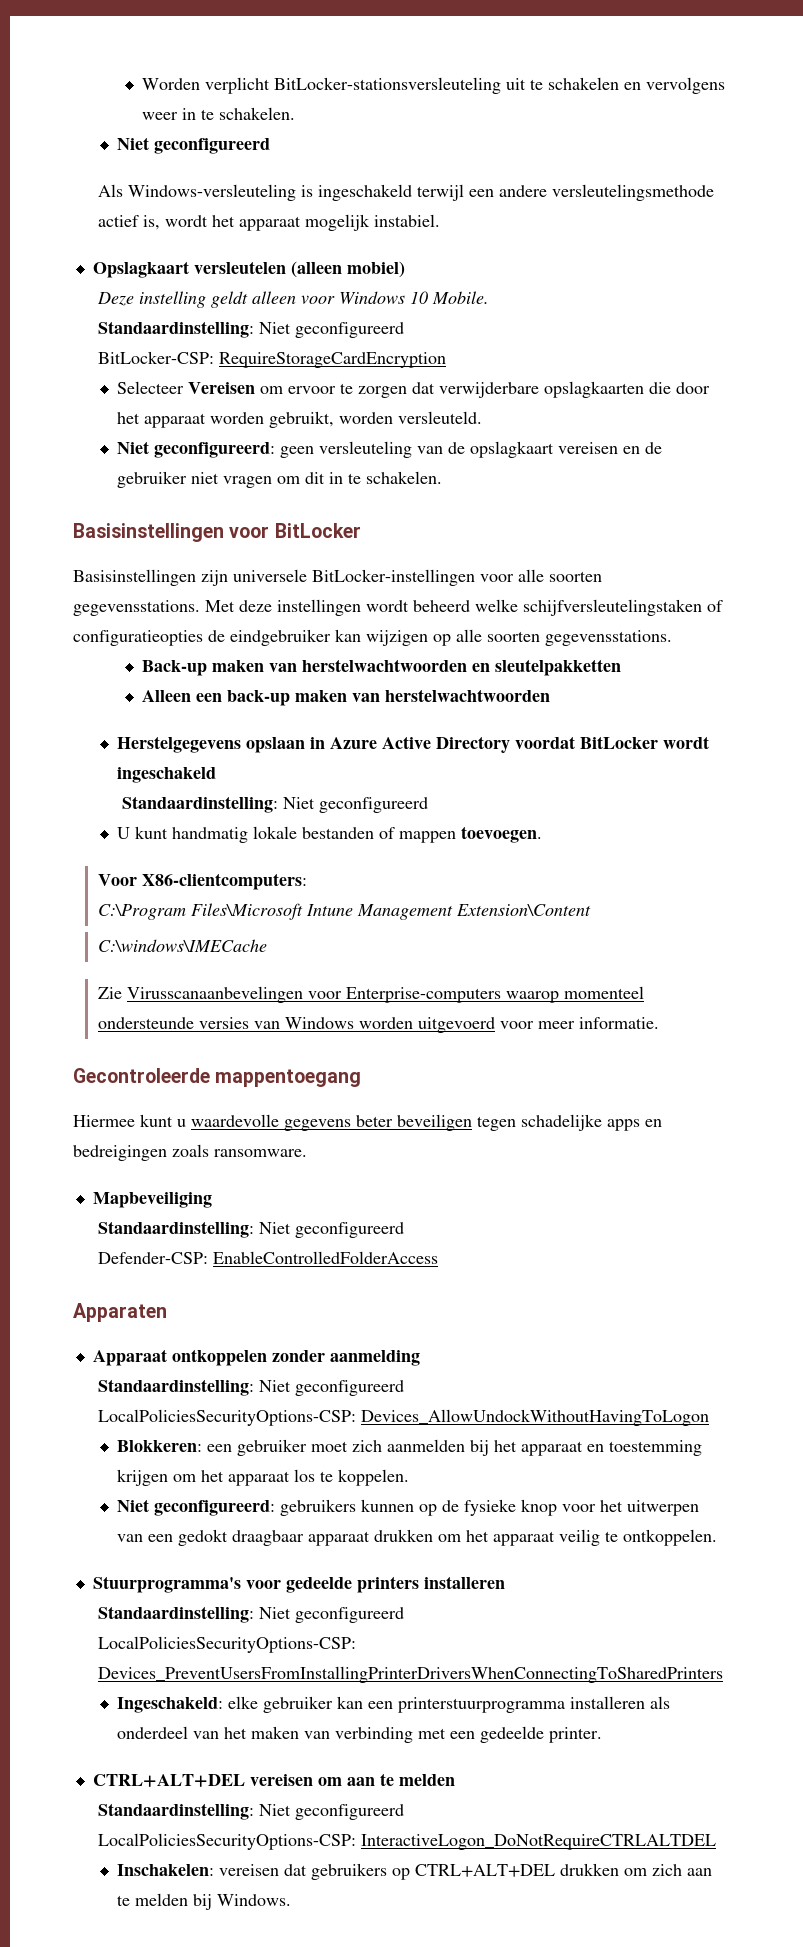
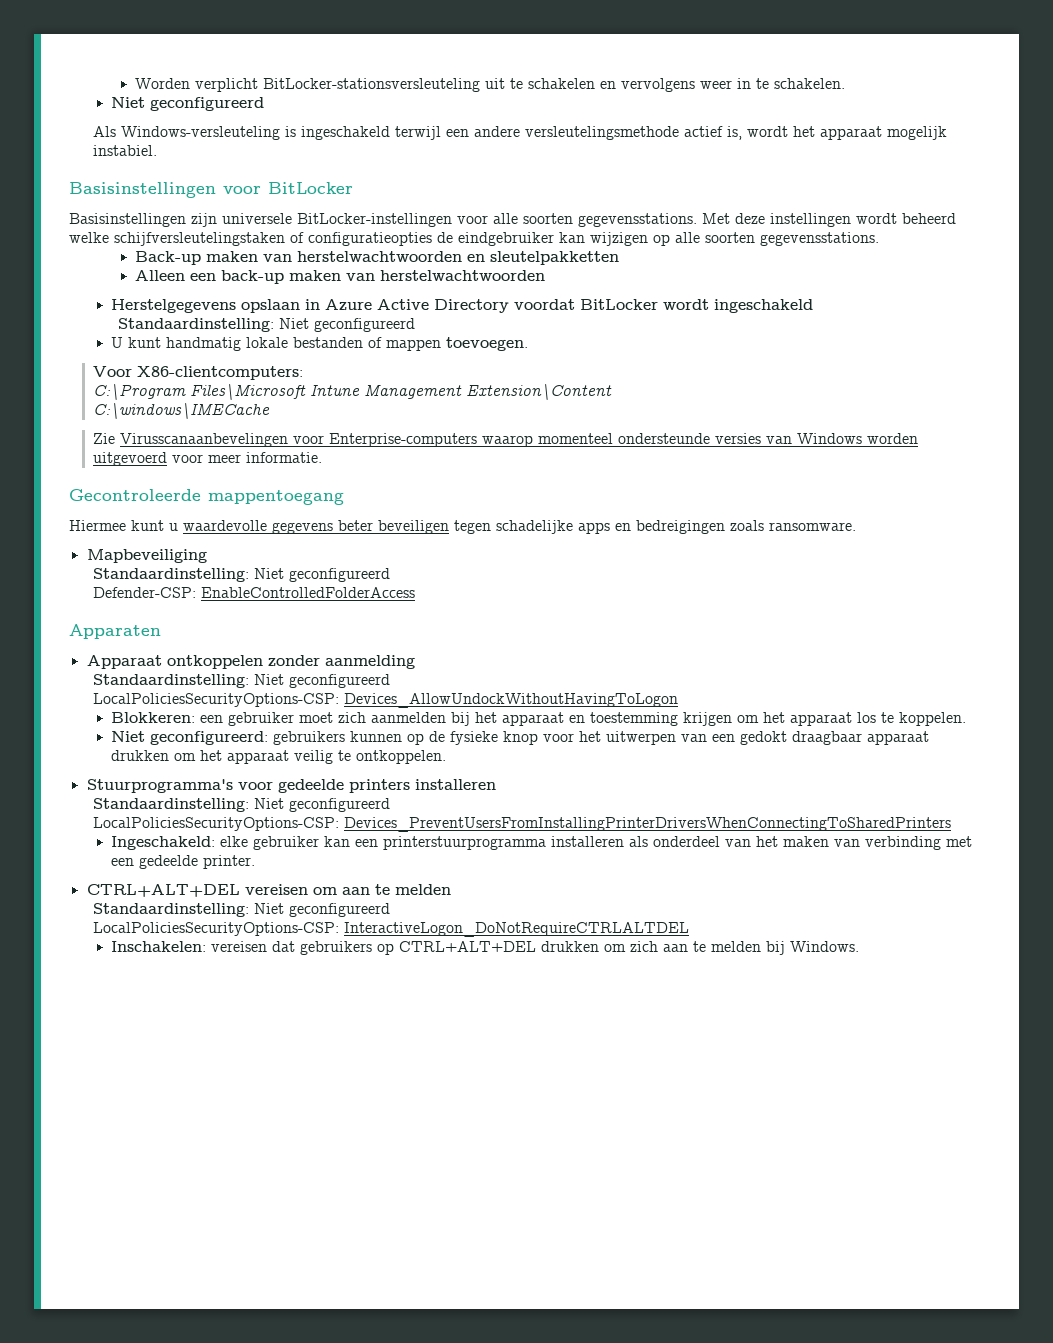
[92,261,405,278] [96,291,489,308] [97,321,404,338] [97,351,446,368] [117,381,711,398] [117,411,483,428] [117,441,663,458] [117,471,443,488] // Opslagkaart versleutelen (alleen mobiel) // Deze instelling geldt alleen voor Windows 10 Mobile. // Standaardinstelling: Niet geconfigureerd // BitLocker-CSP: RequireStorageCardEncryption // Selecteer Vereisen om ervoor te zorgen dat verwijderbare opslagkaarten die door het apparaat worden gebruikt, worden versleuteld. // Niet geconfigureerd: geen versleuteling van de opslagkaart vereisen en de gebruiker niet vragen om dit in te schakelen. -> (158, 150) none

